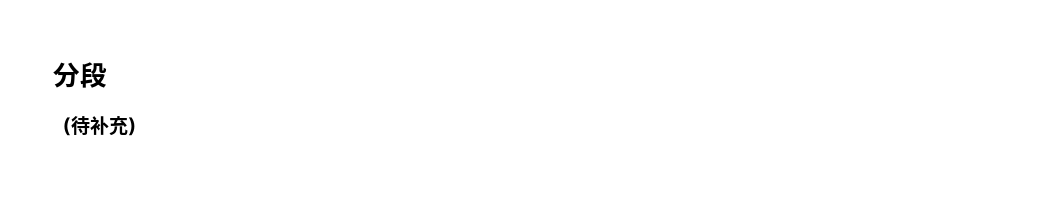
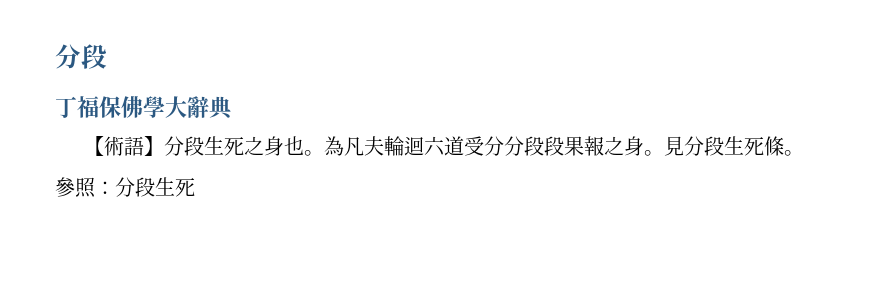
[53,116,146,136] （待补充） -> [55,96,234,120] [84,136,805,156] [55,177,195,198] 丁福保佛學大辭典 // 【術語】分段生死之身也。為凡夫輪迴六道受分分段段果報之身。見分段生死條。 // 參照：分段生死

